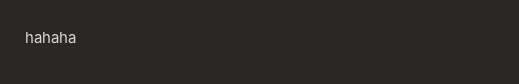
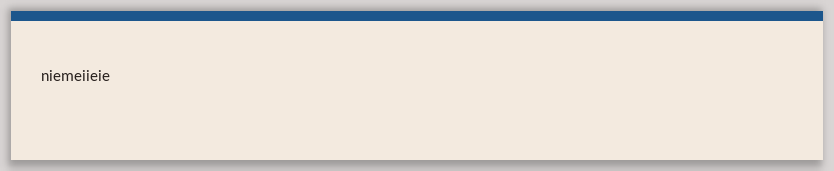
[25,32,76,44] hahaha -> [41,70,110,81] niemeiieie

